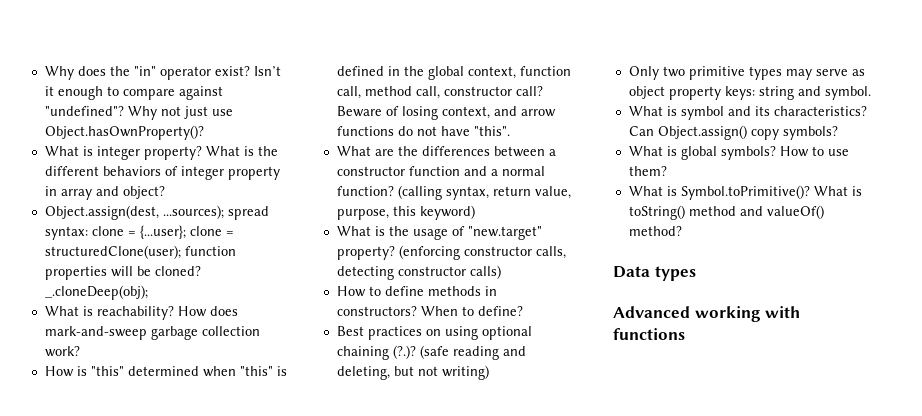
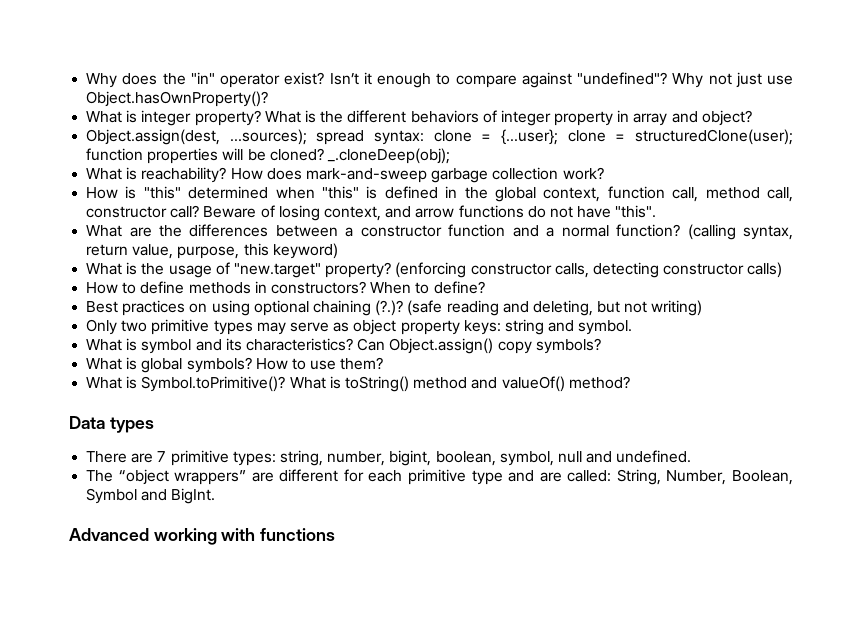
(696, 273) none -> [86,450,692,466] [86,469,793,485] [86,488,216,504] // There are 7 primitive types: string, number, bigint, boolean, symbol, null and undefined. // The “object wrappers” are different for each primitive type and are called: String, Number, Boolean, Symbol and BigInt.

